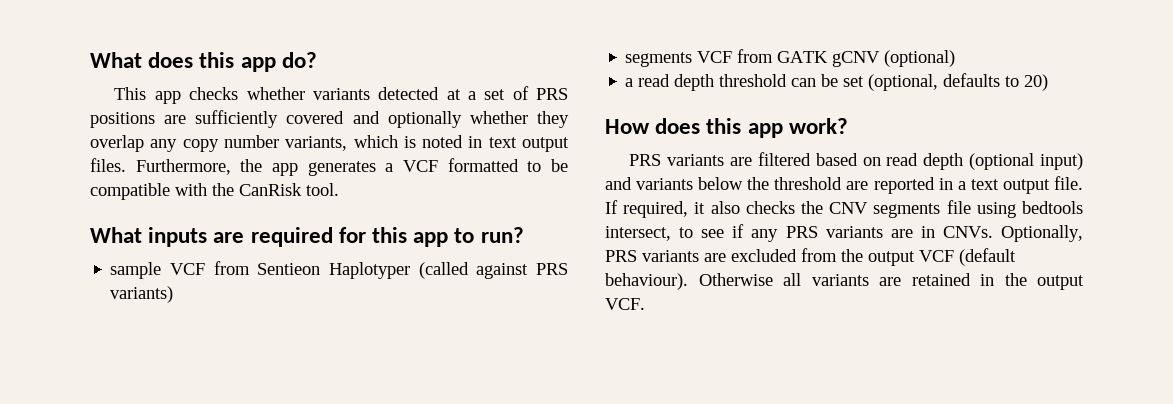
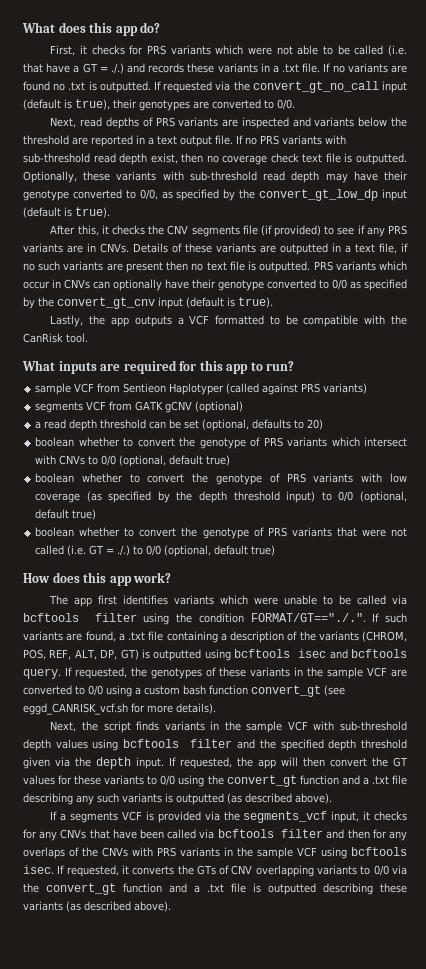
[114,86,568,104] [90,110,569,128] [90,135,570,152] [90,158,376,176] This app checks whether variants detected at a set of PRS positions are sufficiently covered and optionally whether they overlap any copy number variants, which is noted in text output files. Furthermore, the app generates -> [50,45,407,56] [23,63,408,74] [23,81,407,93] [23,99,295,111] [50,117,407,129] [23,135,346,147] [23,153,407,165] [23,171,409,183] [23,189,407,201] [23,207,110,218] [50,225,408,237] [23,243,408,255] [23,261,407,273] [23,279,407,291] [23,297,273,309] [50,315,172,327] First, it checks for PRS variants which were not able to be called (i.e. that have a GT = ./.) and records these variants in a .txt file. If no variants are found no .txt is outputted. If requested via the convert_gt_no_call input (default is true), their genotypes are converted to 0/0. // Next, read depths of PRS variants are inspected and variants below the threshold are reported in a text output file. If no PRS variants with sub-threshold read depth exist, then no coverage check text file is outputted. Optionally, these variants with sub-threshold read depth may have their genotype converted to 0/0, as specified by the convert_gt_low_dp input (default is true). // After this, it checks the CNV segments file (if provided) to see if any PRS variants are in CNVs. Details of these variants are outputted in a text file, if no such variants are present then no text file is outputted. PRS variants which occur in CNVs can optionally have their genotype converted to 0/0 as specified by the convert_gt_cnv input (default is true). // Lastly, the app outputs
(1049, 82) none -> [35,437,408,449] [35,455,231,467] [35,473,407,485] [35,491,407,503] [35,509,97,520] [35,527,407,539] [35,545,276,557] // boolean whether to convert the genotype of PRS variants which intersect with CNVs to 0/0 (optional, default true) // boolean whether to convert the genotype of PRS variants with low coverage (as specified by the depth threshold input) to 0/0 (optional, default true) // boolean whether to convert the genotype of PRS variants that were not called (i.e. GT = ./.) to 0/0 (optional, default true)
[629,152,1083,170] [605,176,1083,194] [605,200,1083,218] [605,224,1083,242] [605,248,1016,266] [605,273,1084,290] [605,298,645,310] PRS variants are filtered based on read depth (optional input) and variants below the threshold are reported in a text output file. If required, it also checks the CNV segments file using bedtools intersect, to see if any PRS variants are in CNVs. Optionally, PRS variants are excluded from the output VCF (default behaviour). Otherwise all variants are retained in the output VCF. -> [49,595,408,607] [23,613,408,625] [23,631,407,643] [23,649,407,661] [23,667,407,679] [23,685,345,697] [23,703,216,715] [50,721,407,733] [23,739,408,751] [23,757,408,769] [23,775,408,787] [23,793,332,805] [50,811,407,823] [23,829,408,841] [23,847,407,859] [23,865,407,877] [23,883,407,895] [23,901,171,912] The app first identifies variants which were unable to be called via bcftools filter using the condition FORMAT/GT=="./.". If such variants are found, a .txt file containing a description of the variants (CHROM, POS, REF, ALT, DP, GT) is outputted using bcftools isec and bcftools query. If requested, the genotypes of these variants in the sample VCF are converted to 0/0 using a custom bash function convert_gt (see eggd_CANRISK_vcf.sh for more details). // Next, the script finds variants in the sample VCF with sub-threshold depth values using bcftools filter and the specified depth threshold given via the depth input. If requested, the app will then convert the GT values for these variants to 0/0 using the convert_gt function and a .txt file describing any such variants is outputted (as described above). // If a segments VCF is provided via the segments_vcf input, it checks for any CNVs that have been called via bcftools filter and then for any overlaps of the CNVs with PRS variants in the sample VCF using bcftools isec. If requested, it converts the GTs of CNV overlapping variants to 0/0 via the convert_gt function and a .txt file is outputted describing these variants (as described above).

